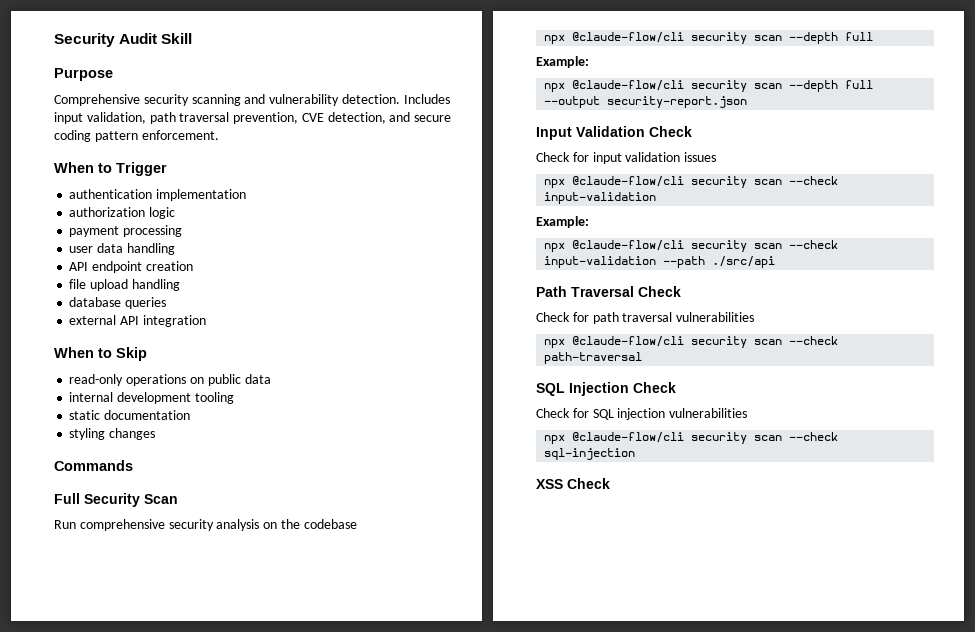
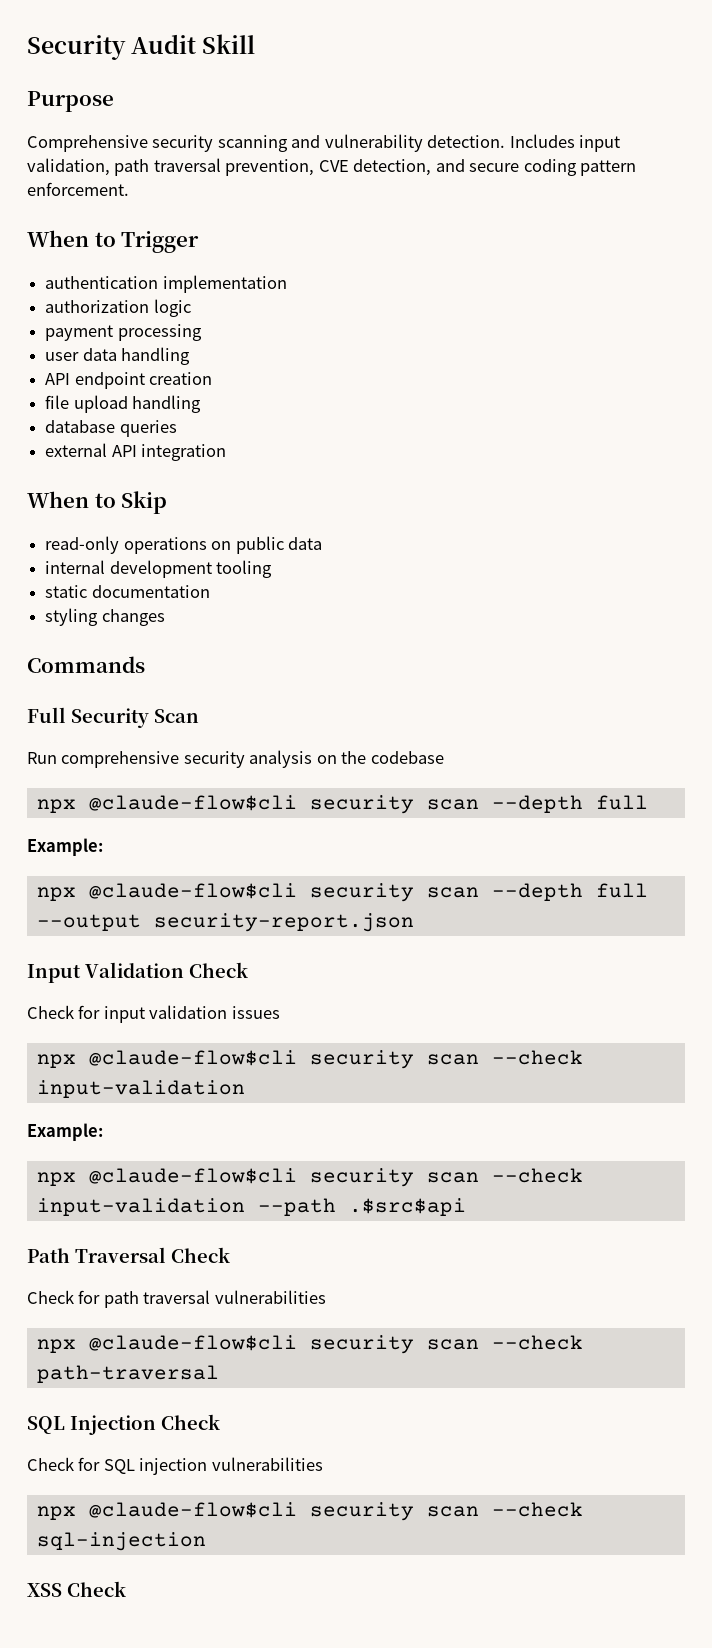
[572,32,685,43] @claude-flow/cli -> [88,795,297,811] @claude-flow$cli
[572,80,685,91] @claude-flow/cli -> [88,883,297,899] @claude-flow$cli
[572,176,685,187] @claude-flow/cli -> [88,1050,297,1066] @claude-flow$cli
[572,240,685,251] @claude-flow/cli -> [88,1168,297,1184] @claude-flow$cli
[712,256,776,268] ./src/api -> [348,1198,466,1216] .$src$api
[572,336,685,347] @claude-flow/cli -> [88,1335,297,1351] @claude-flow$cli
[572,432,685,443] @claude-flow/cli -> [88,1502,297,1518] @claude-flow$cli

